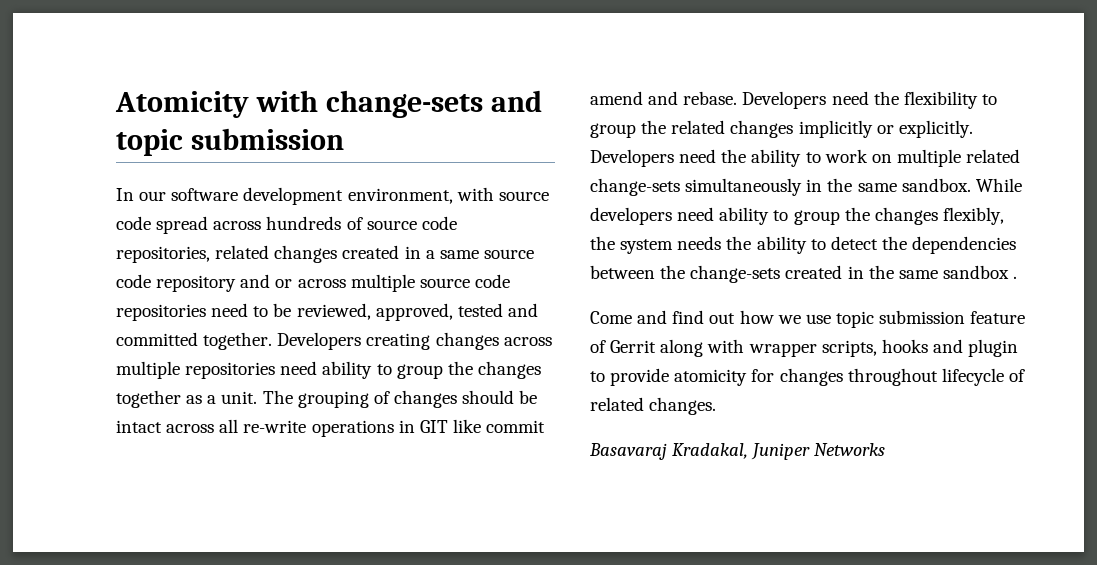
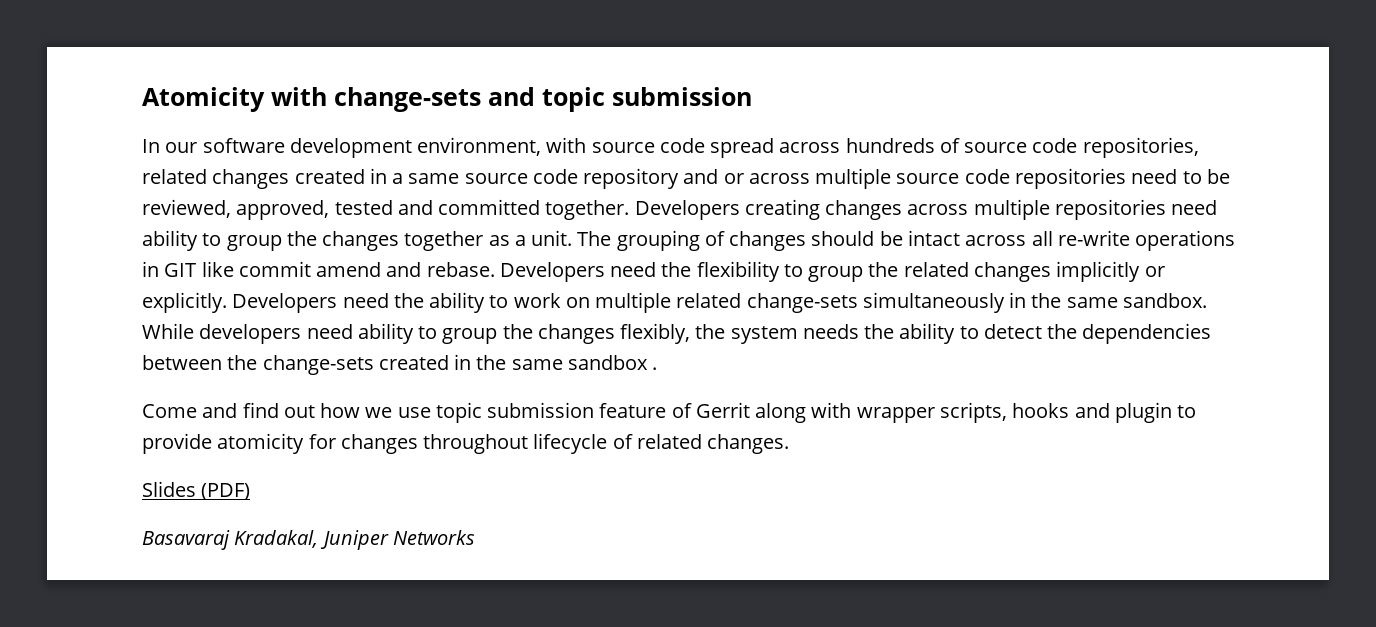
(717, 406) none -> [142,481,251,500] // Slides (PDF)

